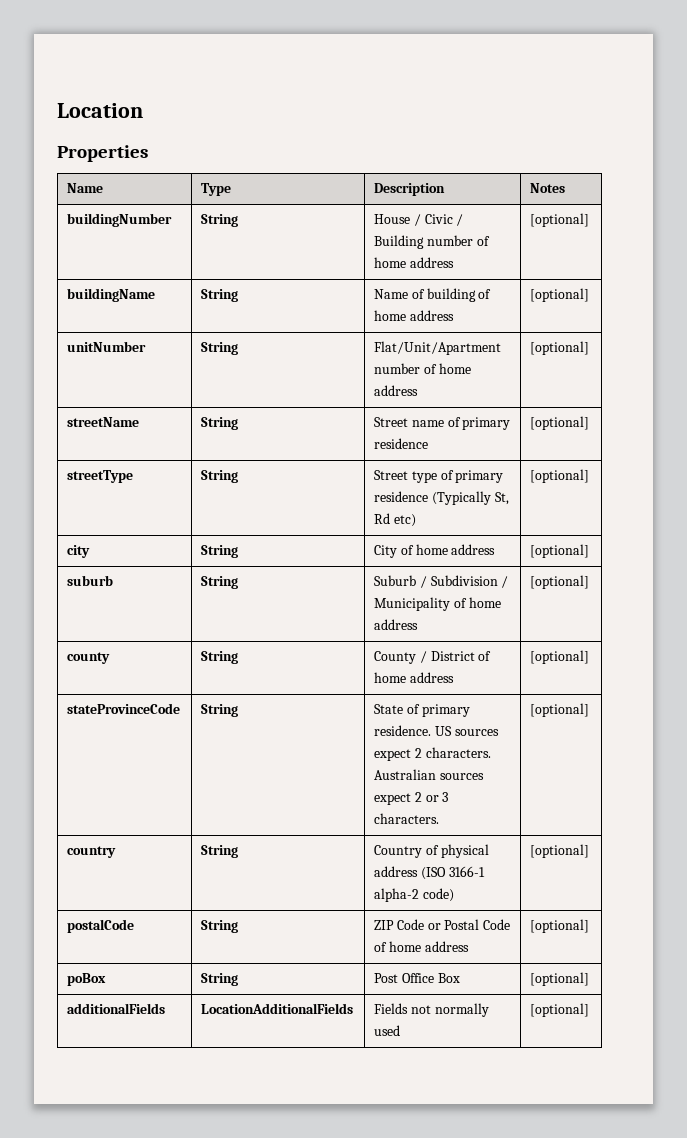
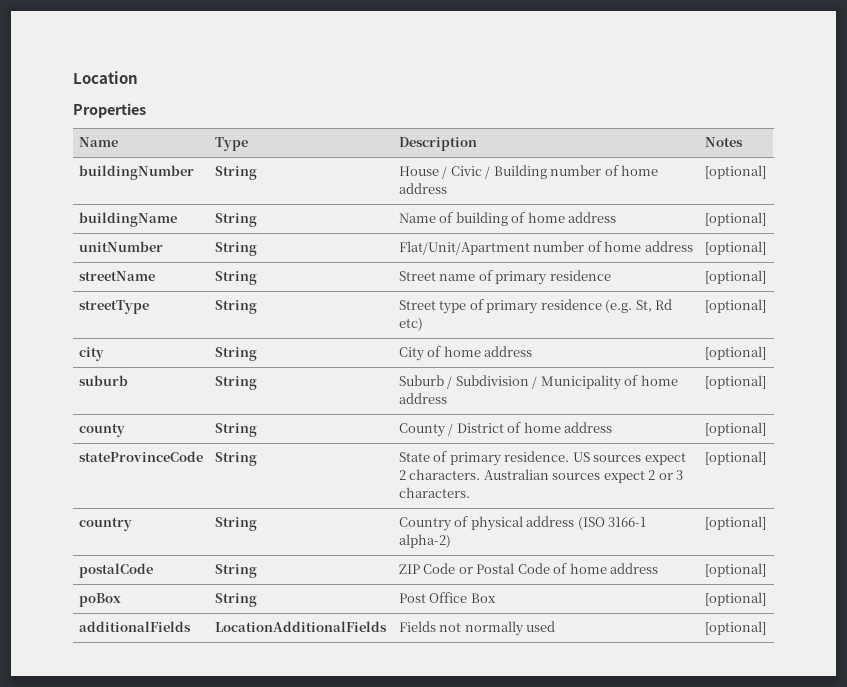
[431,491,491,505] (Typically -> [605,299,633,313] (e.g.
[374,888,454,902] alpha-2 code) -> [398,534,451,548] alpha-2)

